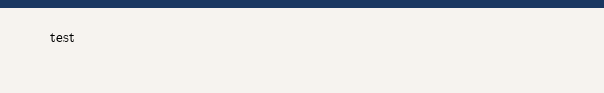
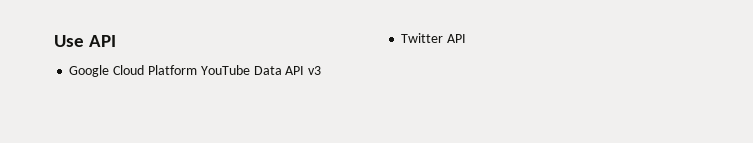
[50,33,75,42] test -> [54,35,117,47] [69,65,322,77] [401,33,467,43] Use API // Google Cloud Platform YouTube Data API v3 // Twitter API

